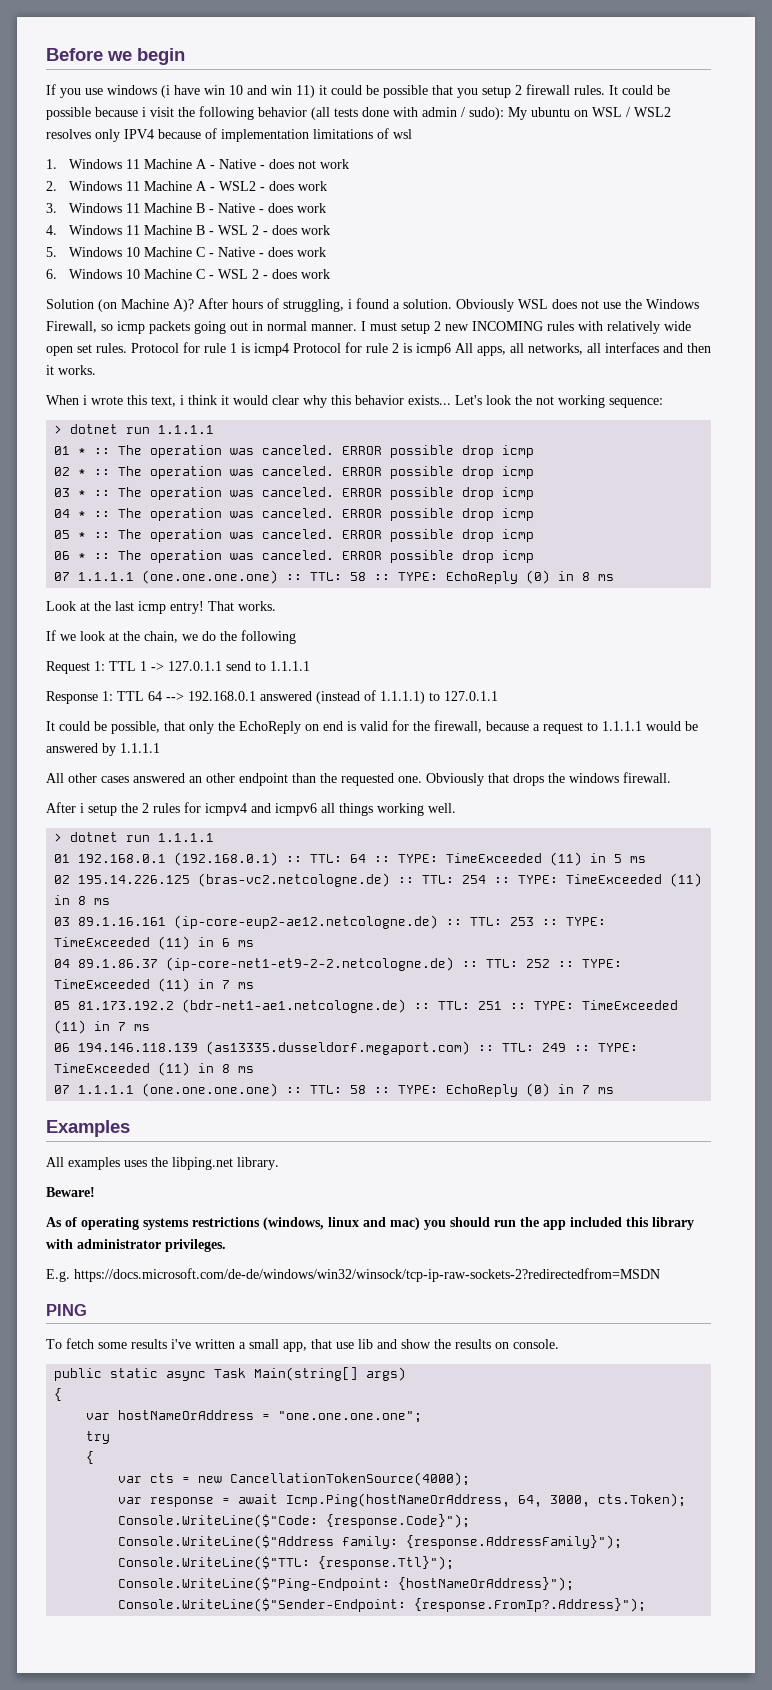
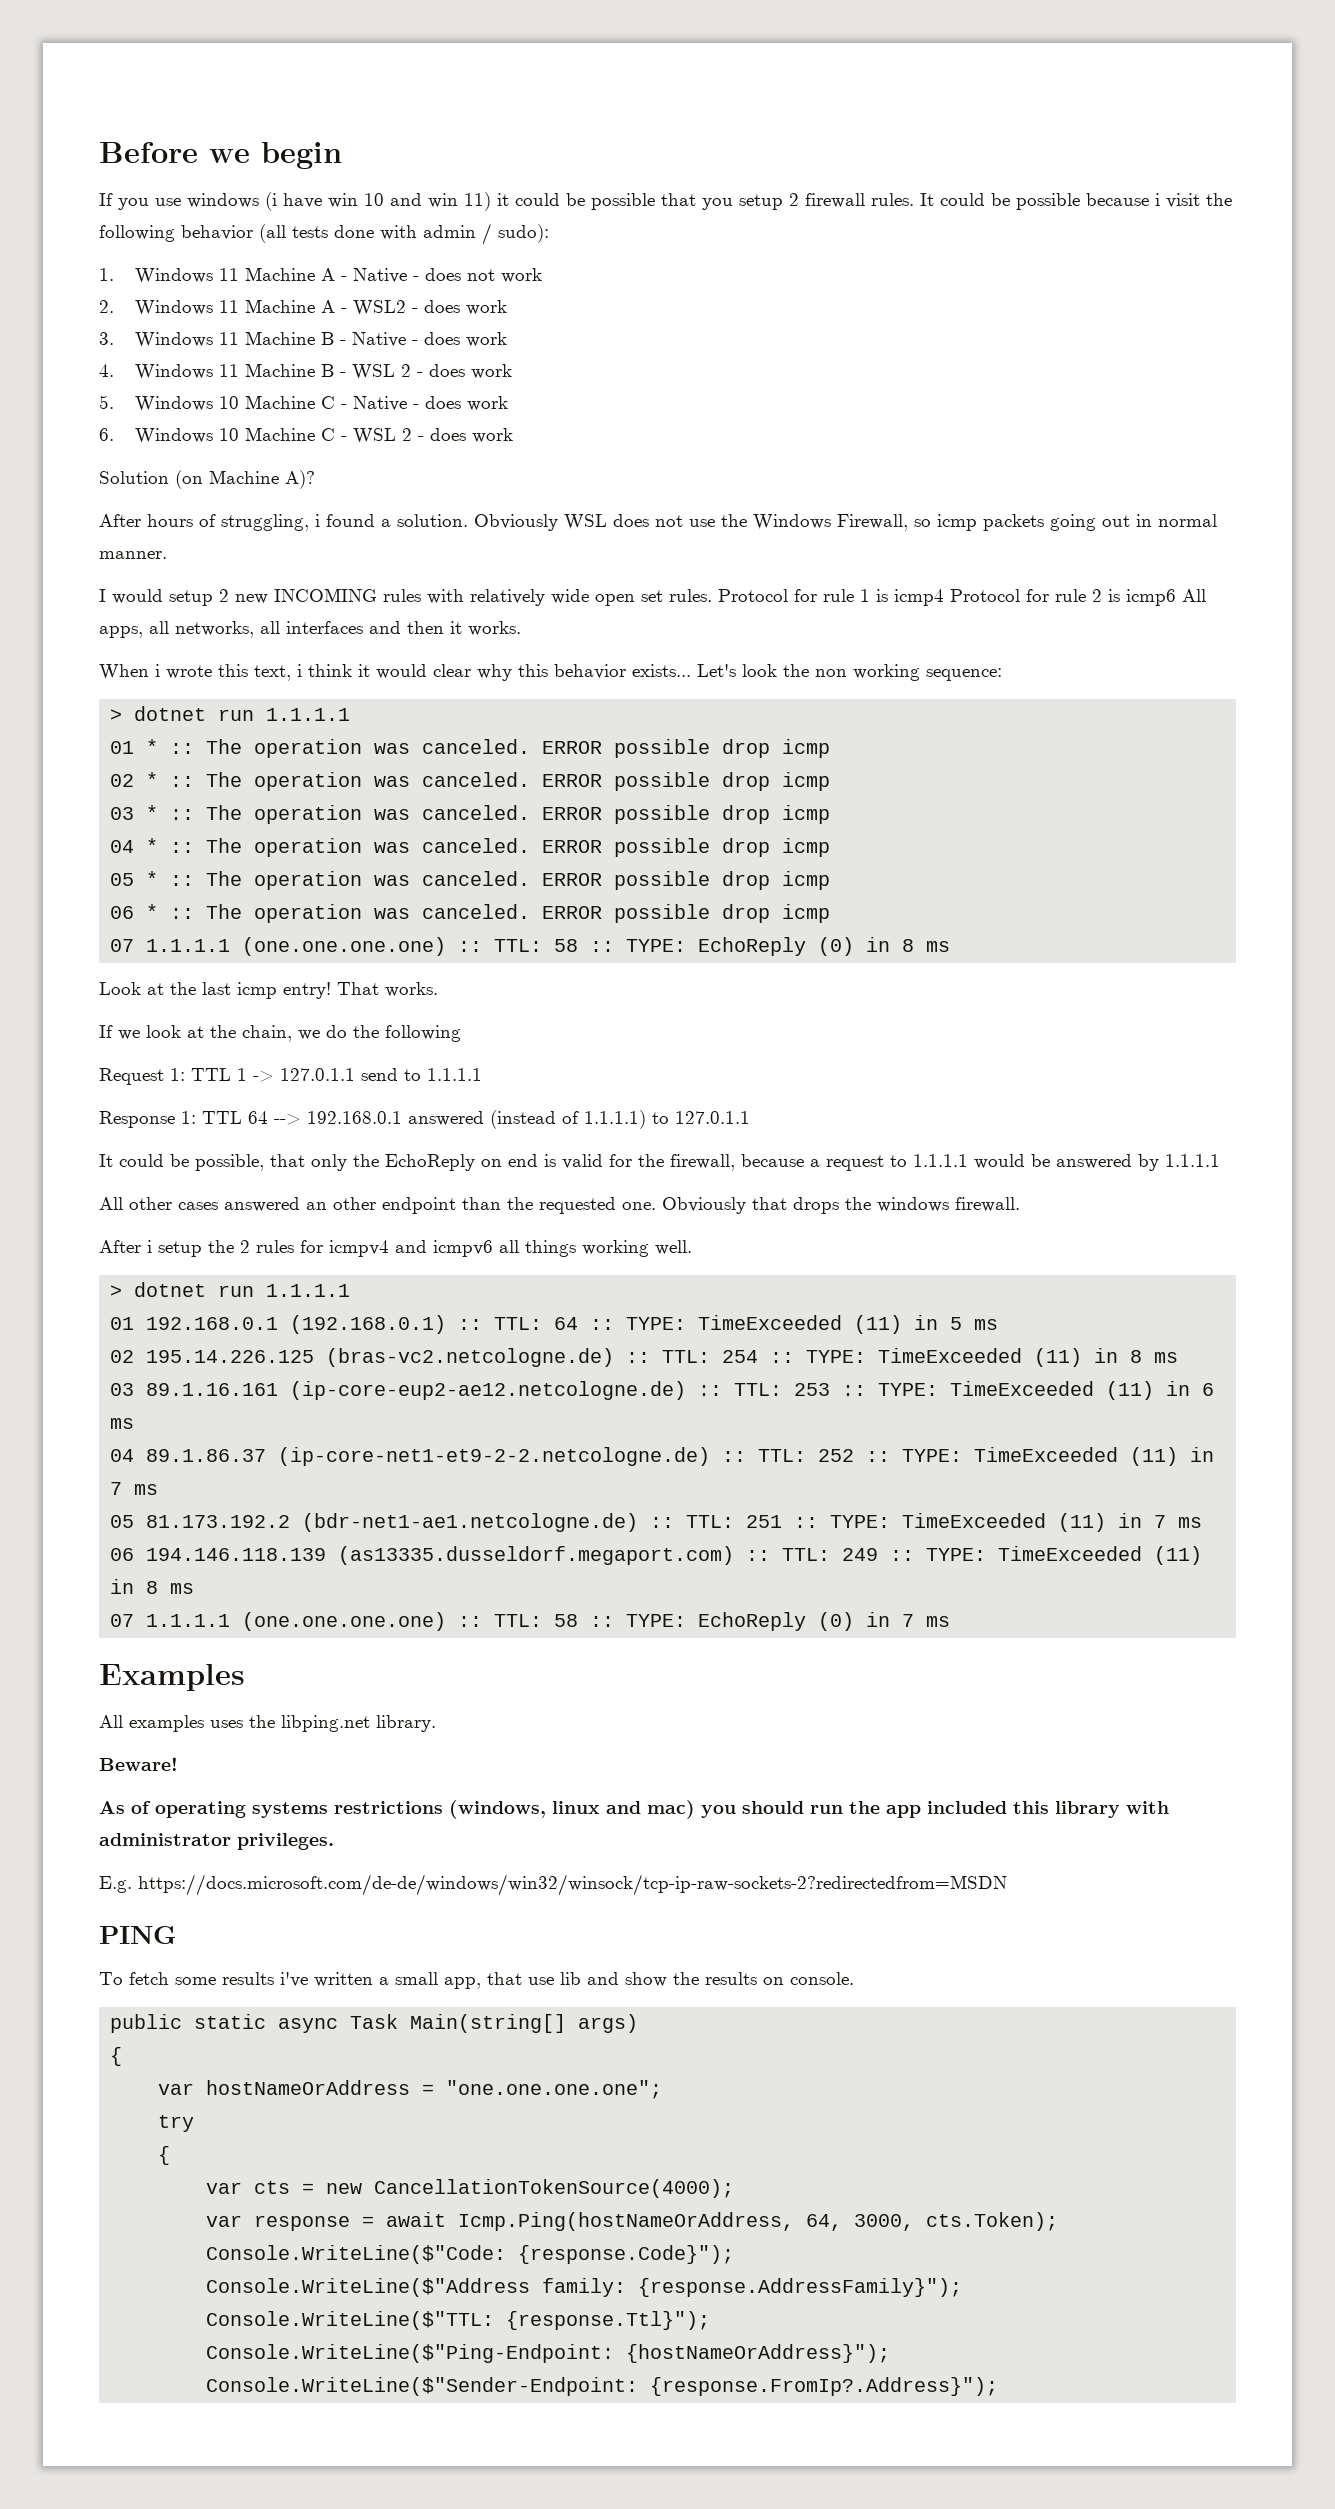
[508,107,671,120] [46,128,412,142] My ubuntu on WSL / WSL2 resolves only IPV4 because of implementation limitations of wsl -> (549, 233) none
(194, 305) none -> (315, 479) //
[361,321,397,331] I must -> [99,589,163,604] // I would
[536,396,554,405] not -> [815,669,847,677] non

